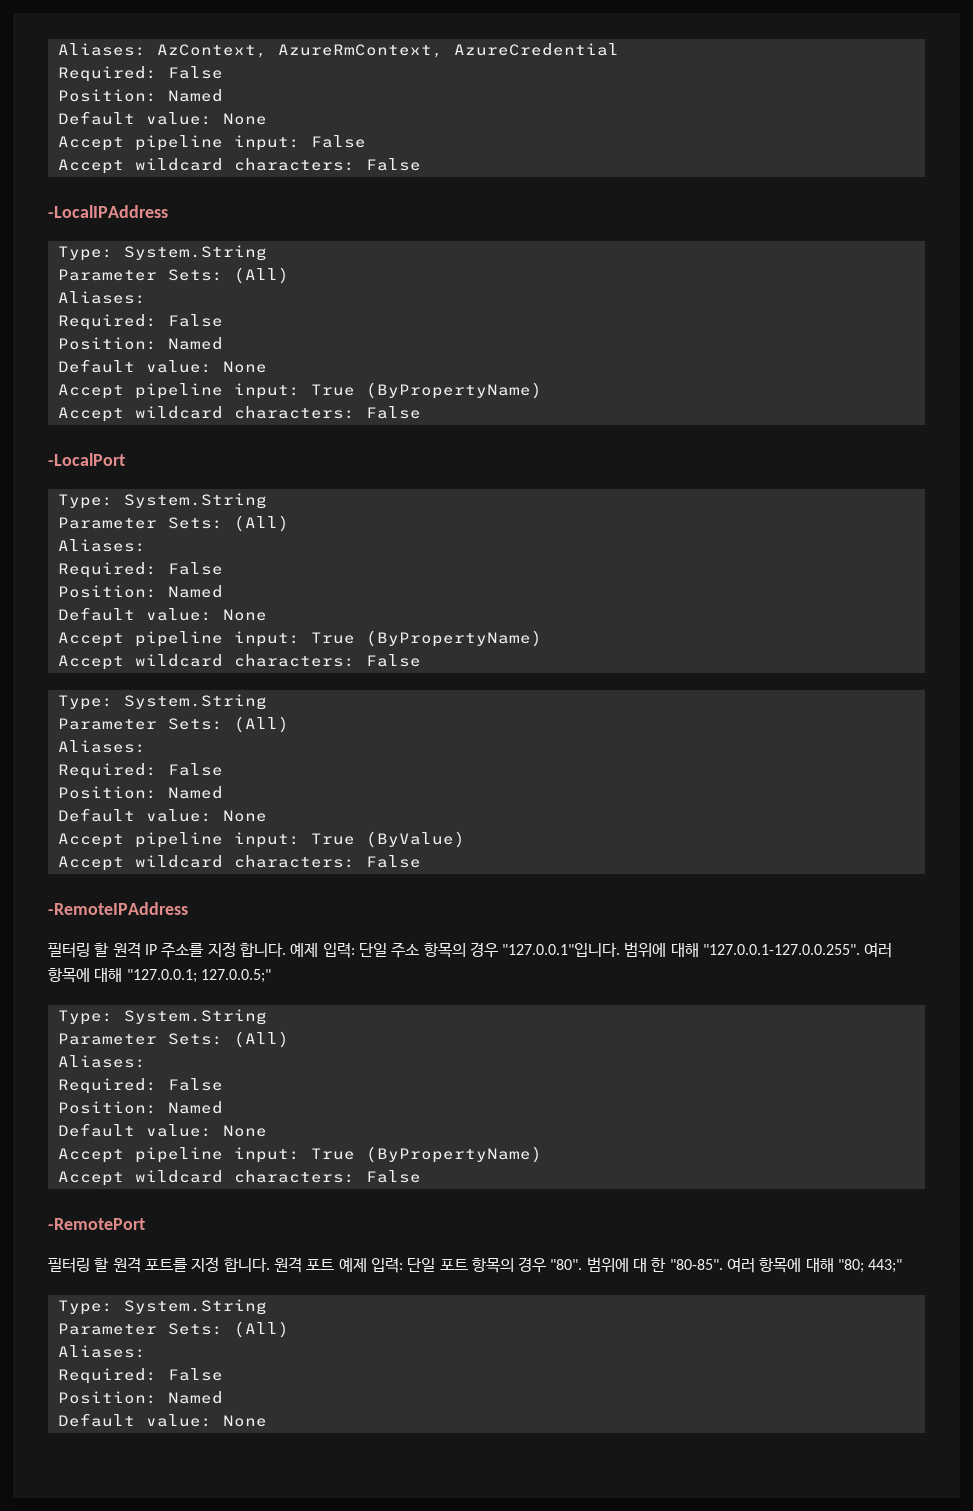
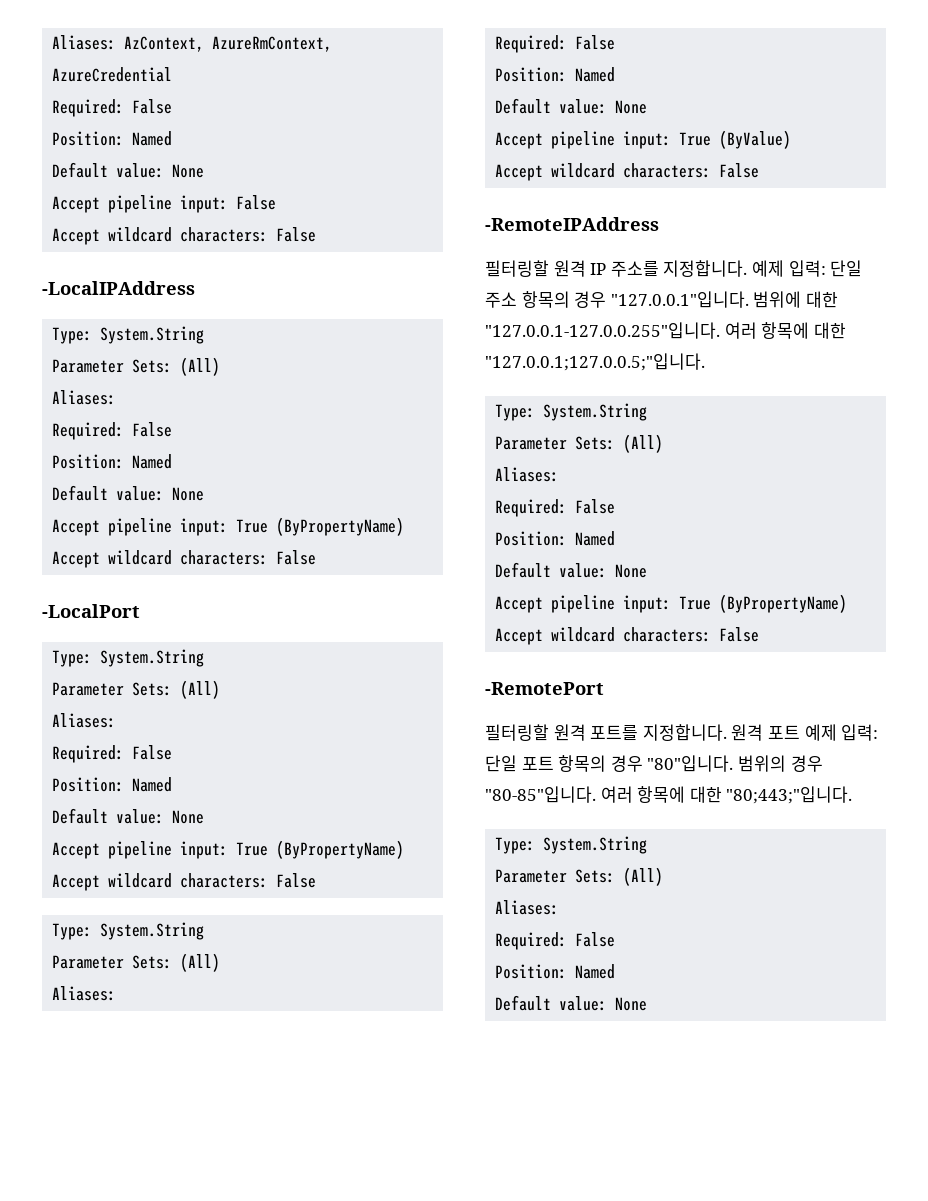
[48,942,110,958] 필터링 할 -> [485,260,549,277] 필터링할
[207,942,286,957] 지정 합니다. -> [663,260,748,277] 지정합니다.
[670,943,893,958] [48,968,271,983] 대해 "127.0.0.1-127.0.0.255". 여러 항목에 대해 "127.0.0.1; 127.0.0.5;" -> [805,291,838,308] [485,322,846,339] [485,353,705,371] 대한 "127.0.0.1-127.0.0.255"입니다. 여러 항목에 대한 "127.0.0.1;127.0.0.5;"입니다.
[48,1257,270,1273] 필터링 할 원격 포트를 지정 합니다. -> [485,724,727,741] 필터링할 원격 포트를 지정합니다.
[550,1257,903,1273] "80". 범위에 대 한 "80-85". 여러 항목에 대해 "80; 443;" -> [647,755,823,772] [485,786,853,804] "80"입니다. 범위의 경우 "80-85"입니다. 여러 항목에 대한 "80;443;"입니다.

